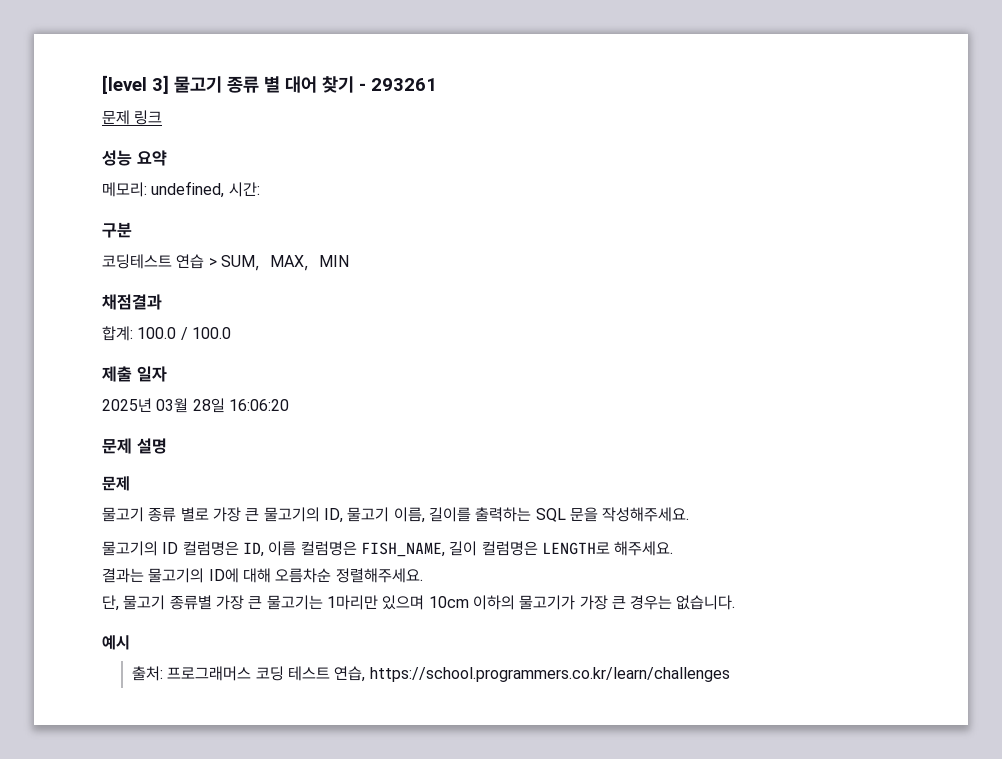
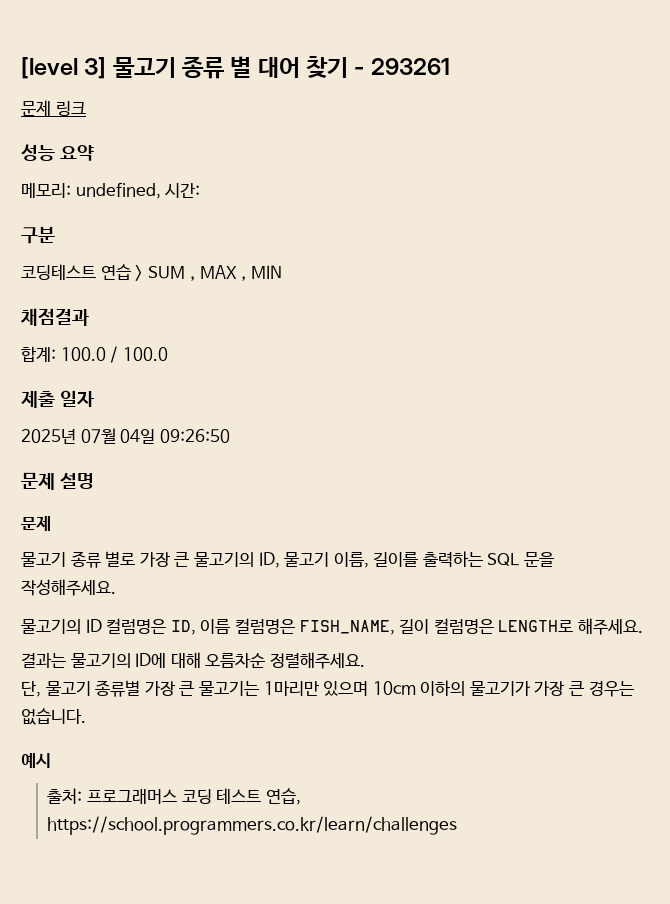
[156,398,289,413] 03월 28일 16:06:20 -> [80,428,230,444] 07월 04일 09:26:50

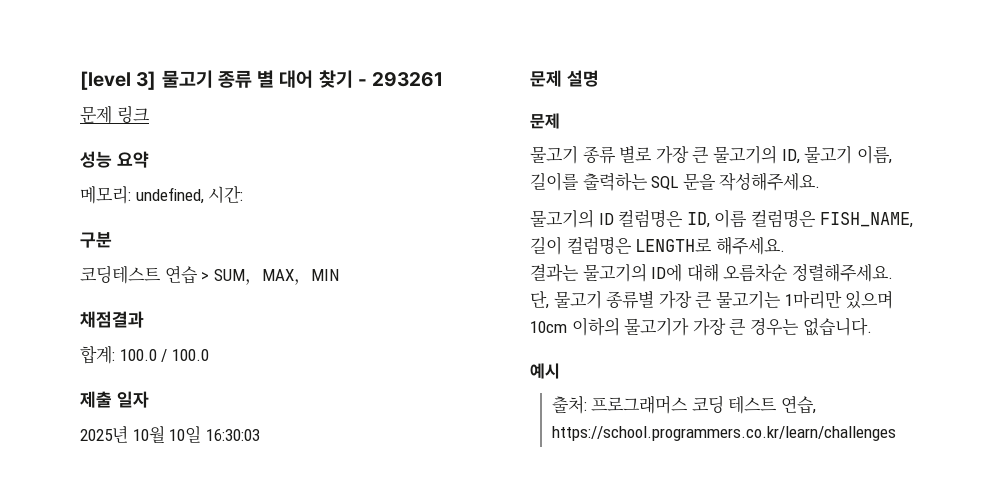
[80,428,230,444] 07월 04일 09:26:50 -> [132,426,260,443] 10월 10일 16:30:03

